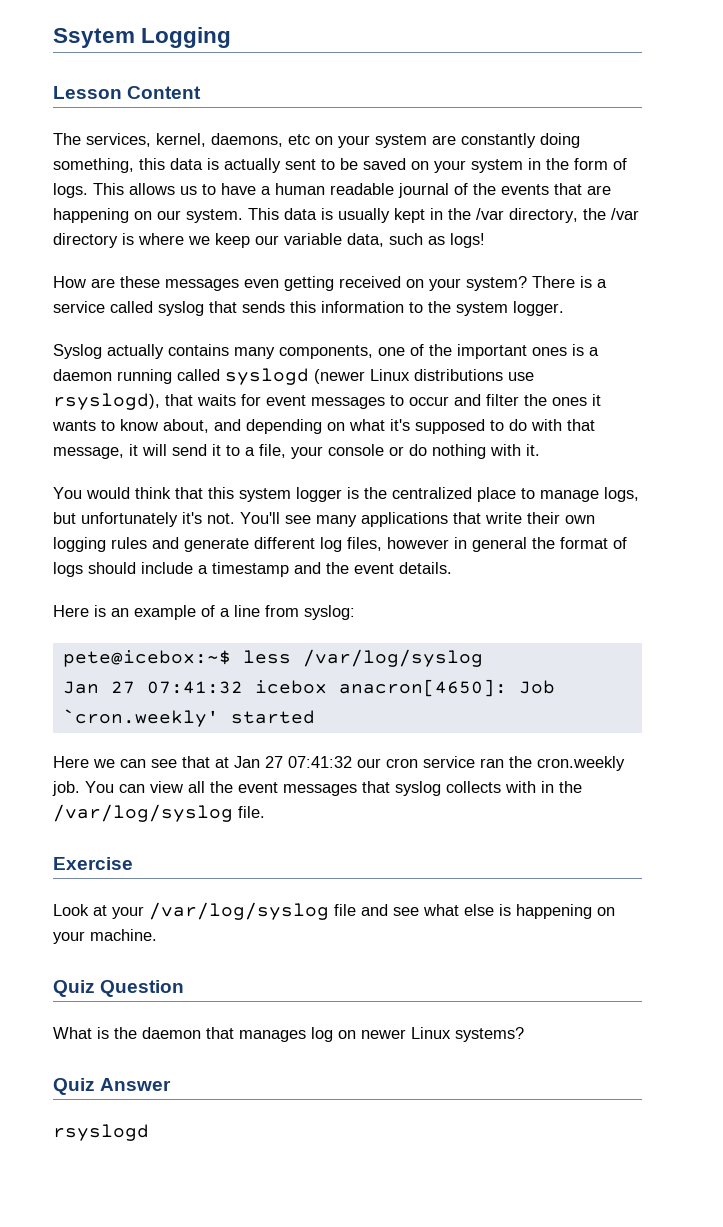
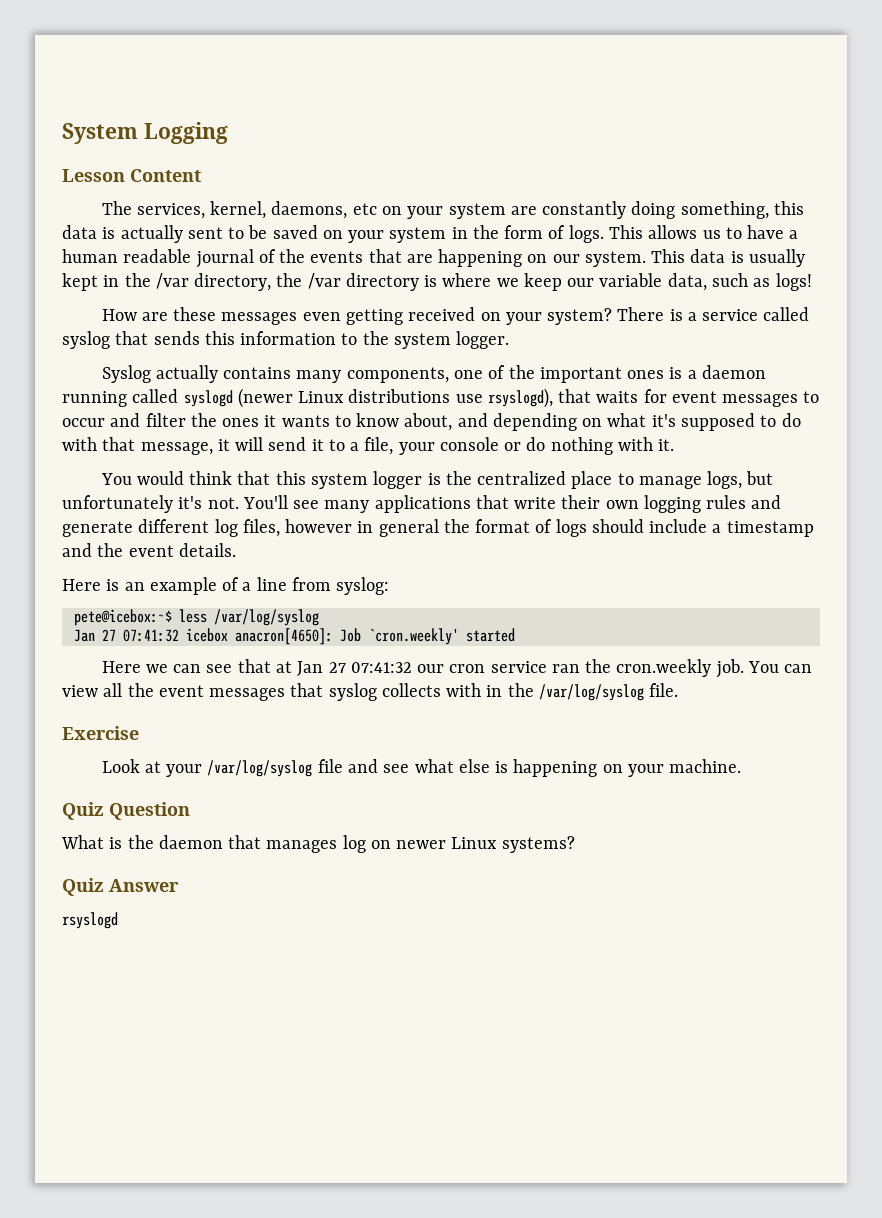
[53,28,135,48] Ssytem -> [62,123,138,144] System

